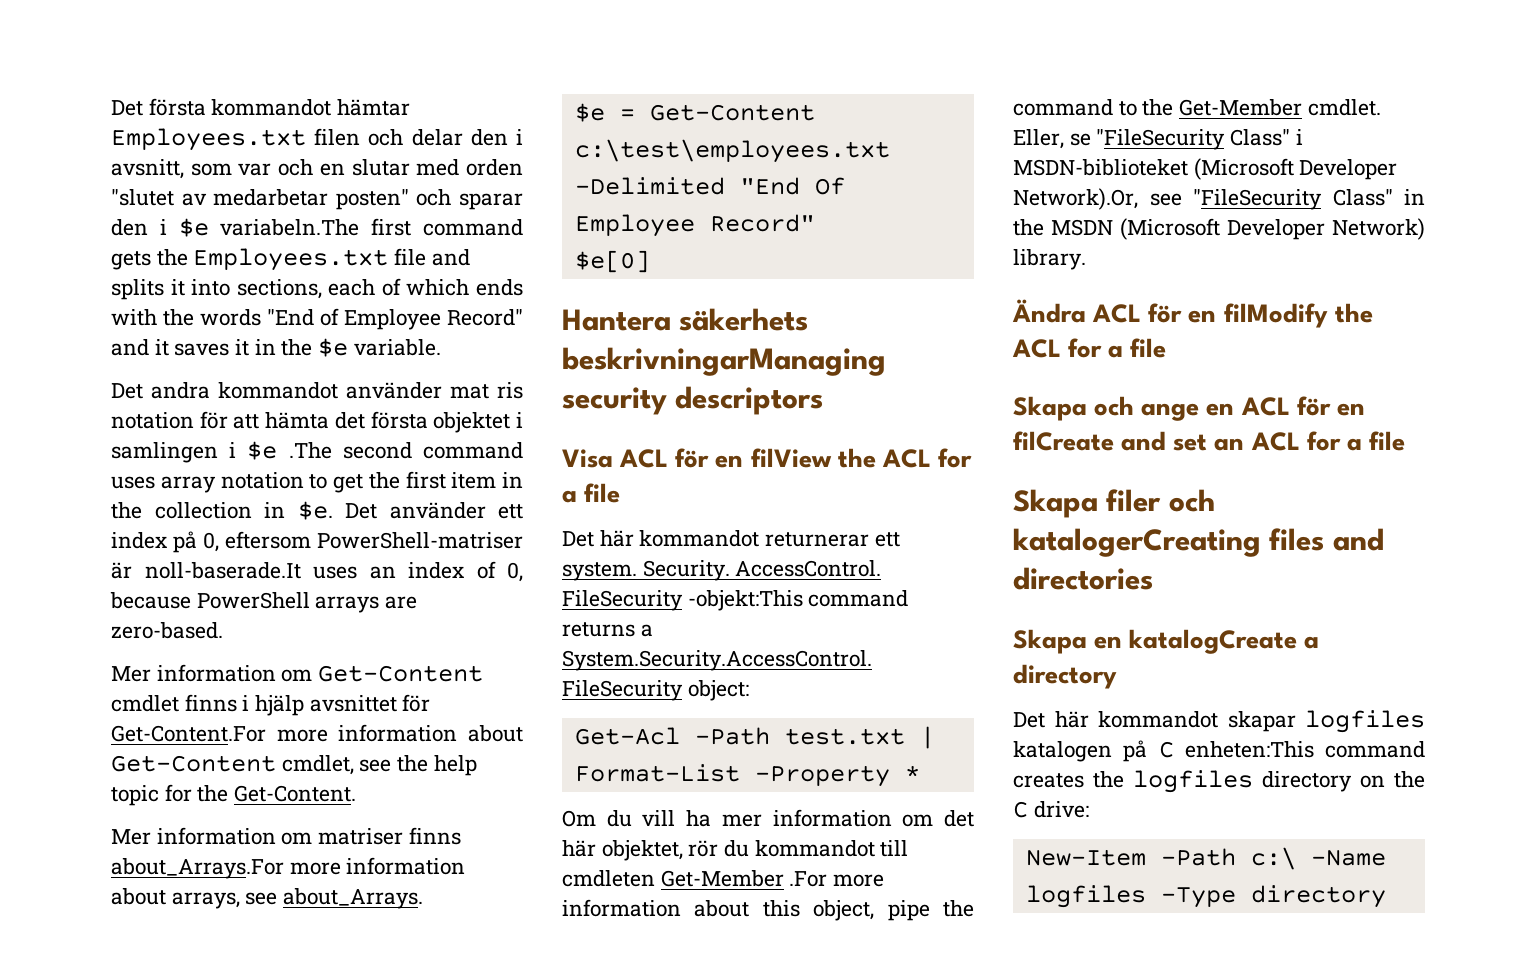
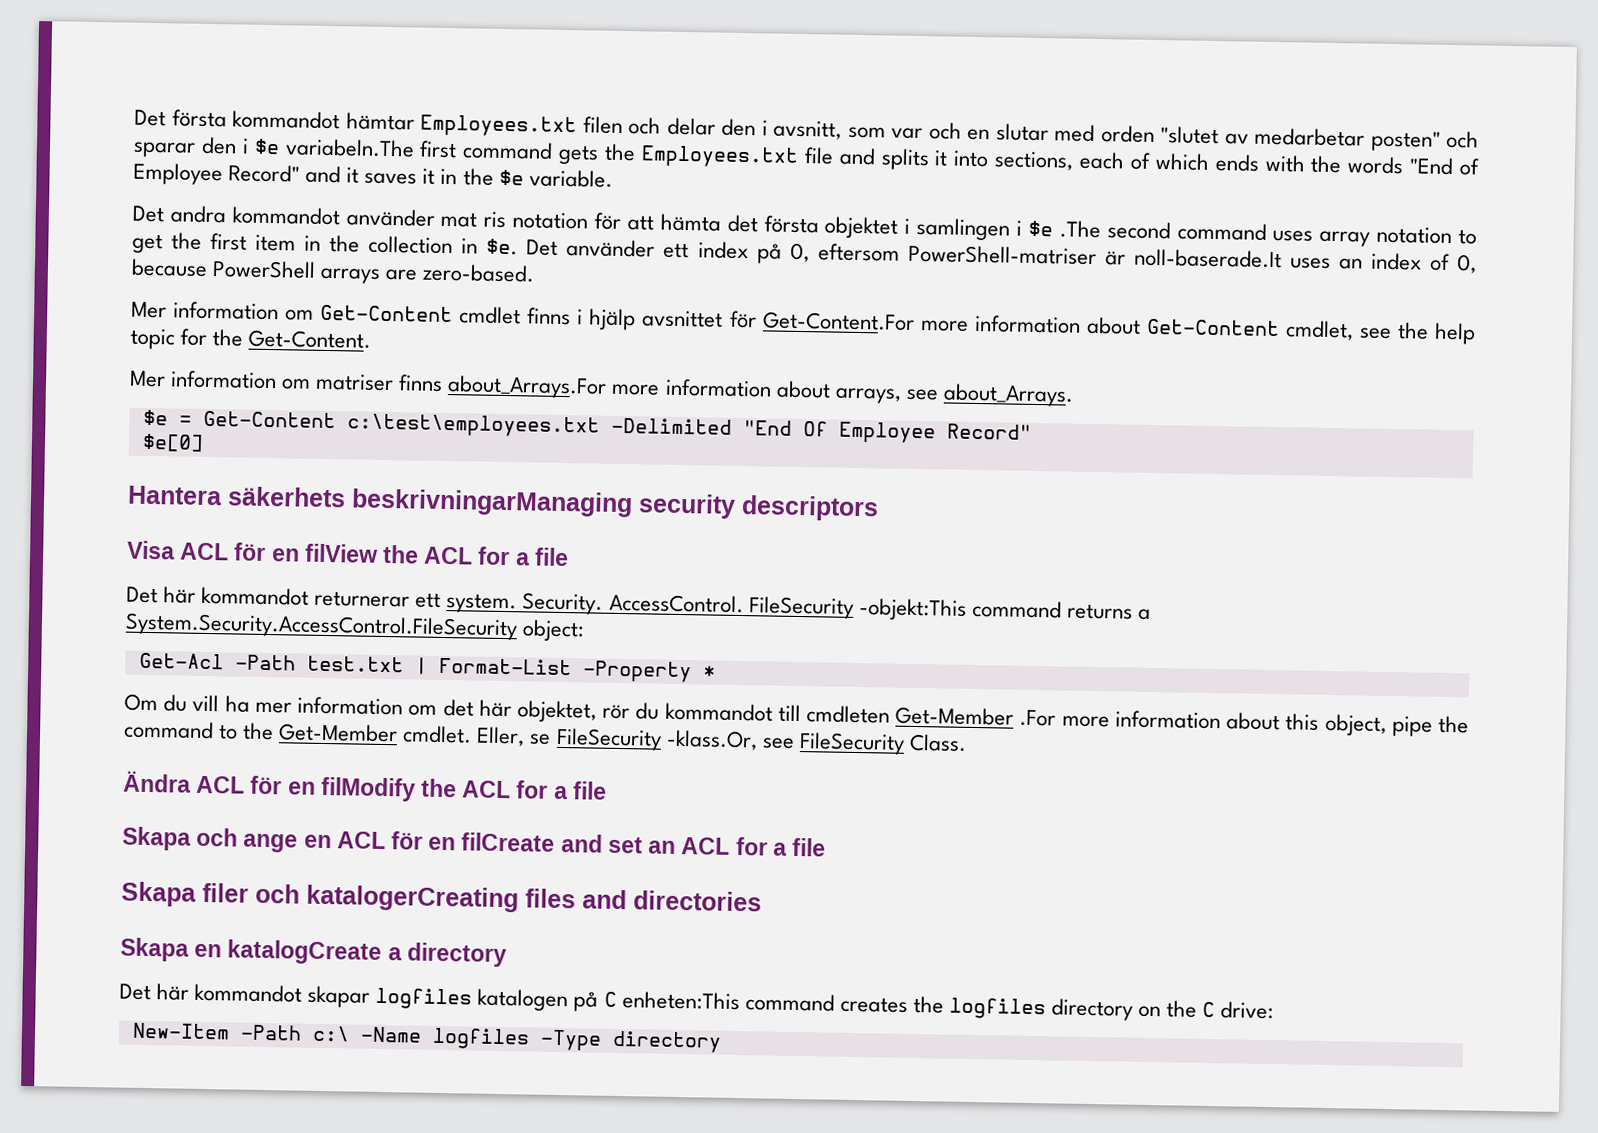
[1096,129,1303,150] [1013,158,1398,180] [1013,188,1425,210] [1013,218,1425,240] [1013,249,1086,270] "FileSecurity Class" i MSDN-biblioteket (Microsoft Developer Network).Or, see "FileSecurity Class" in the MSDN (Microsoft Developer Network) library. -> [555,727,967,755] FileSecurity -klass.Or, see FileSecurity Class.

